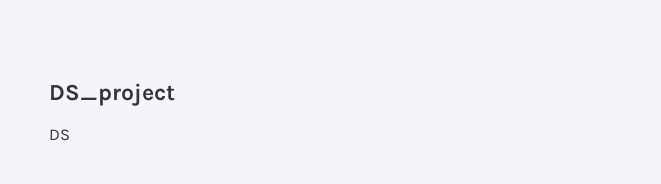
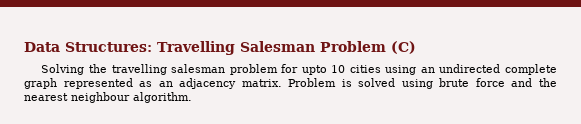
[49,83,175,106] [49,129,70,141] DS_project // DS -> [24,41,416,55] [41,64,557,75] [24,78,558,89] [24,92,192,103] Data Structures: Travelling Salesman Problem (C) // Solving the travelling salesman problem for upto 10 cities using an undirected complete graph represented as an adjacency matrix. Problem is solved using brute force and the nearest neighbour algorithm.

